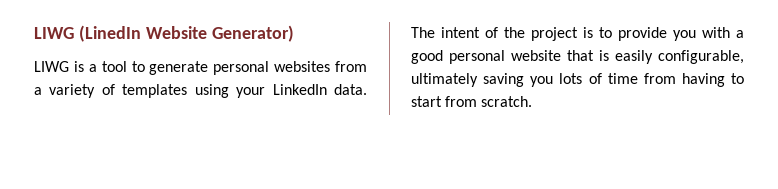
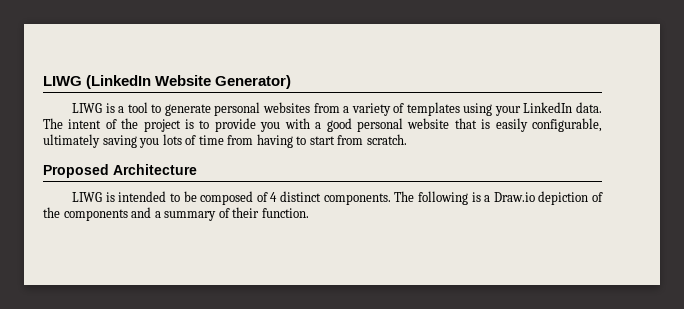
[34,25,141,42] LIWG (LinedIn -> [43,75,152,89] LIWG (LinkedIn
(533, 101) none -> [43,164,197,178] [71,191,603,205] [43,207,309,221] // Proposed Architecture // LIWG is intended to be composed of 4 distinct components. The following is a Draw.io depiction of the components and a summary of their function.

